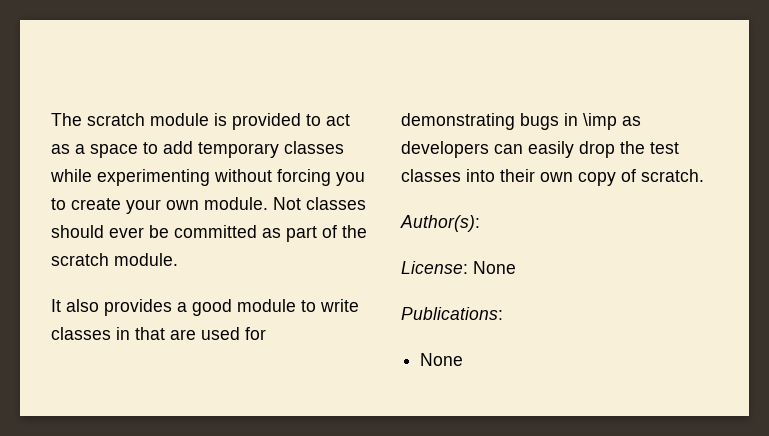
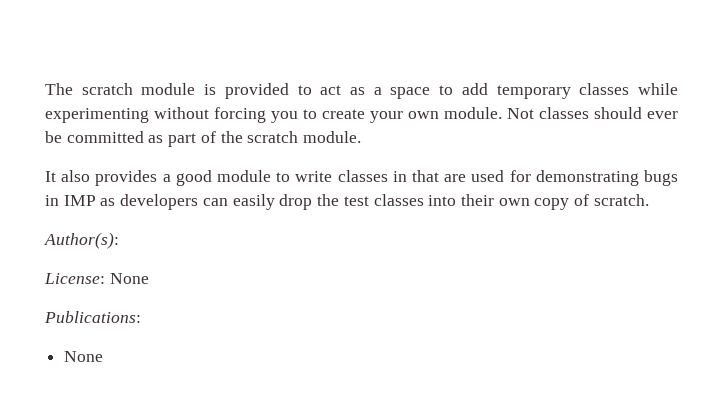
[583,113,617,130] \imp -> [63,195,96,206] IMP

